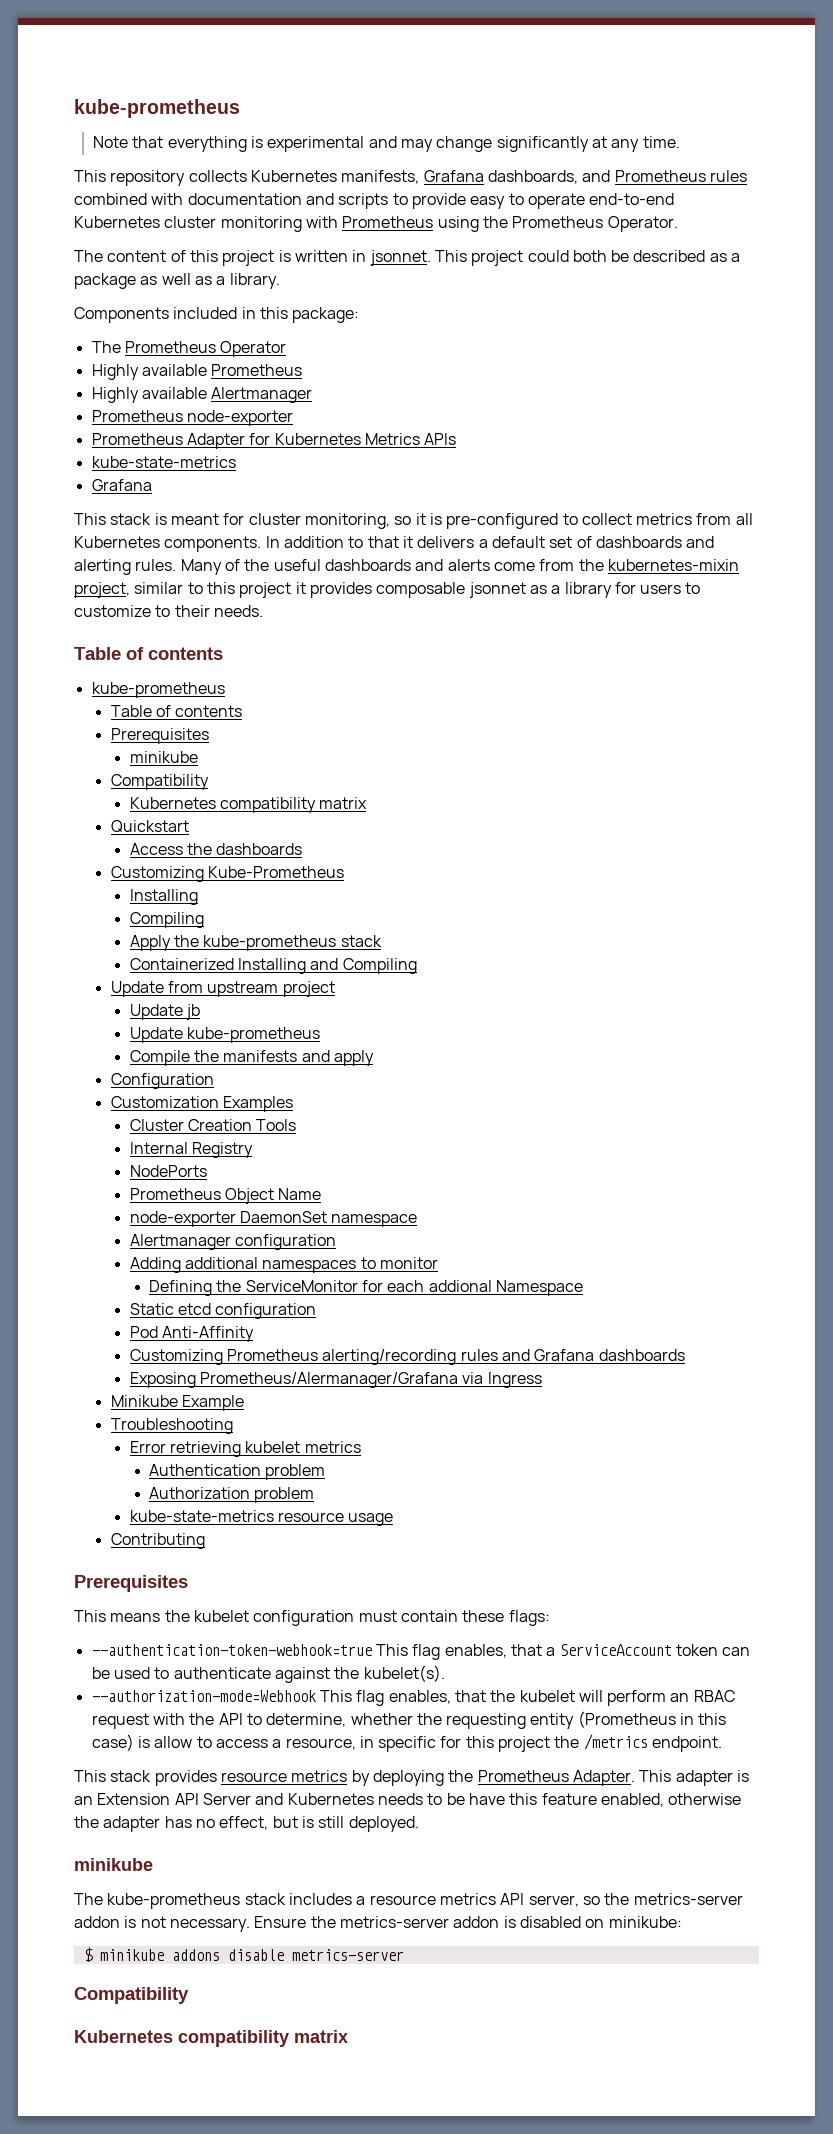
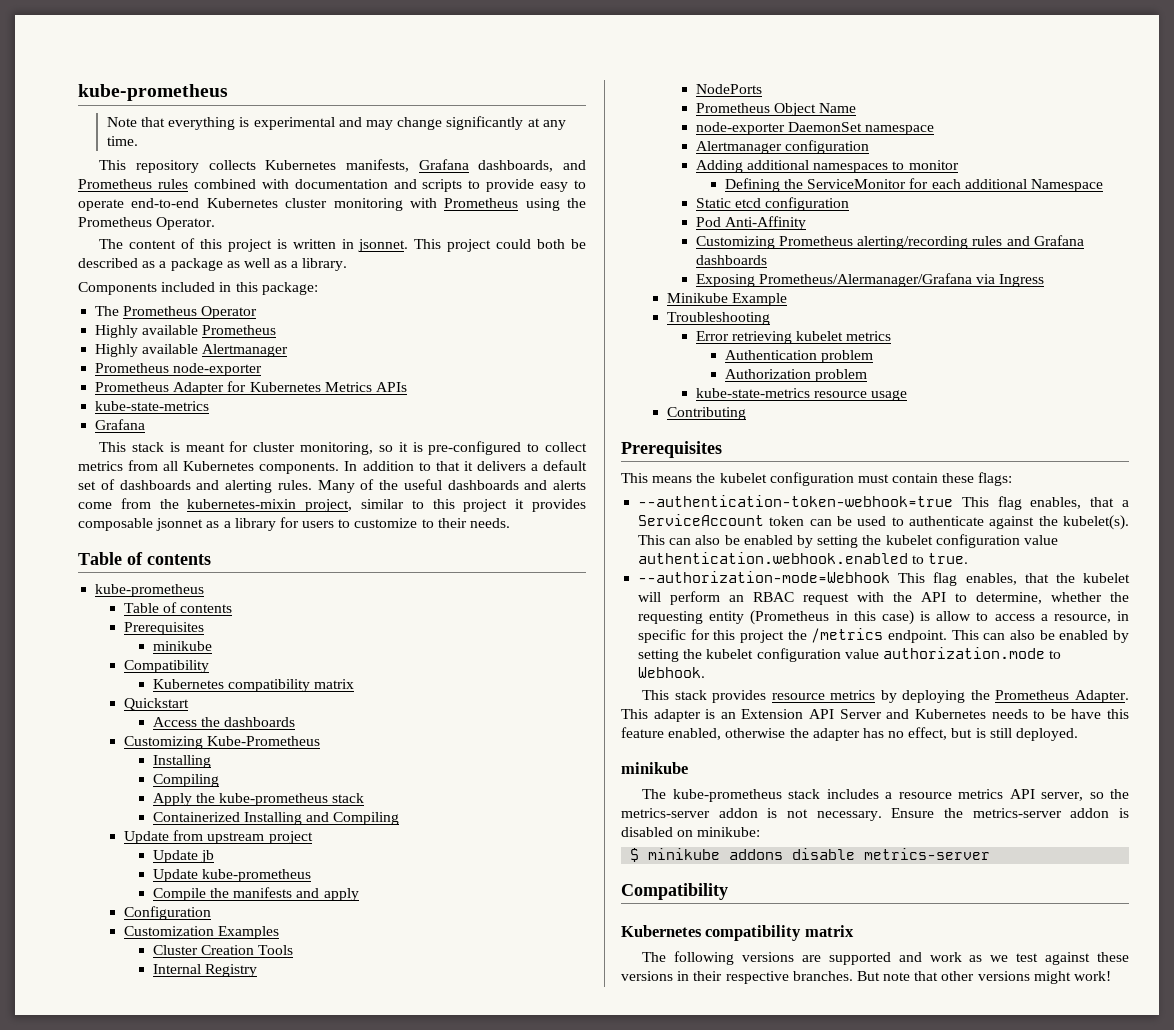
[428,1280,492,1292] addional -> [964,179,1027,189] additional
(445, 1673) none -> [638,534,1058,548] [638,552,969,564] This can also be enabled by setting the kubelet configuration value authentication.webhook.enabled to true.
(723, 1744) none -> [951,630,1129,643] [638,647,1062,662] [638,667,706,678] This can also be enabled by setting the kubelet configuration value authorization.mode to Webhook.
(348, 2036) none -> [642,951,1129,965] [621,971,1112,984] // The following versions are supported and work as we test against these versions in their respective branches. But note that other versions might work!

